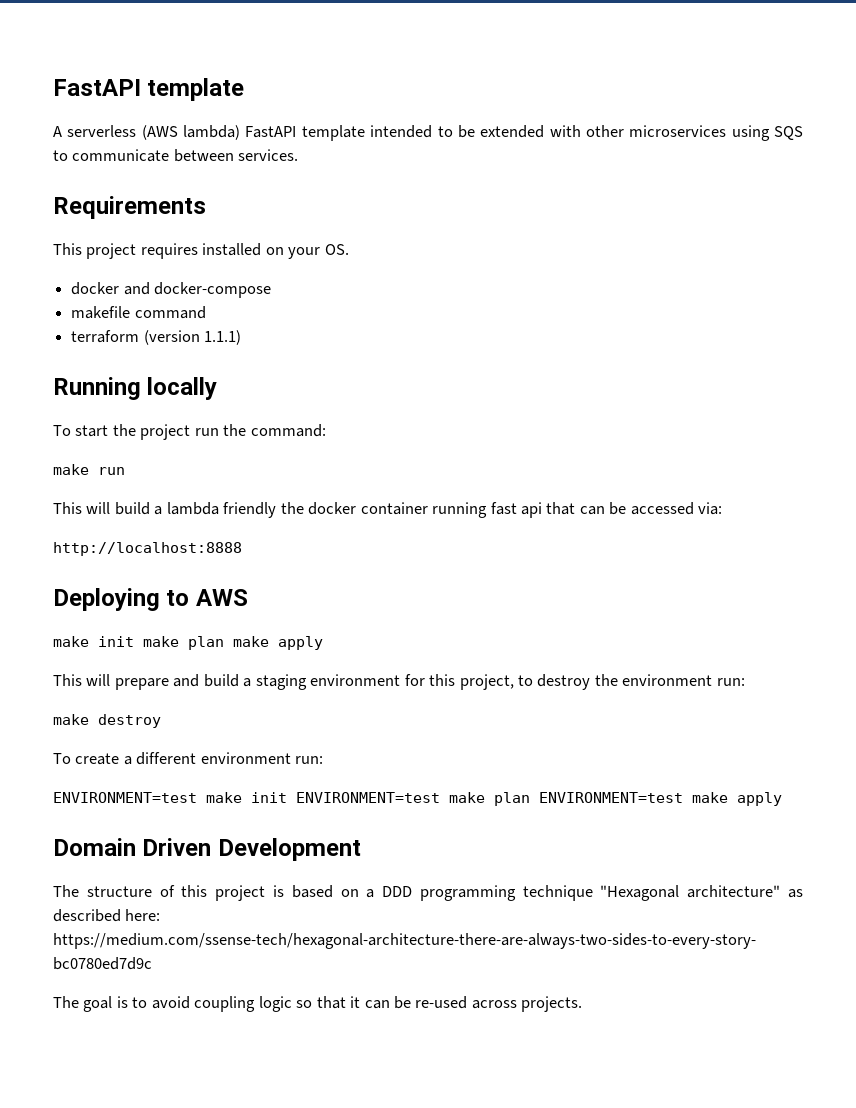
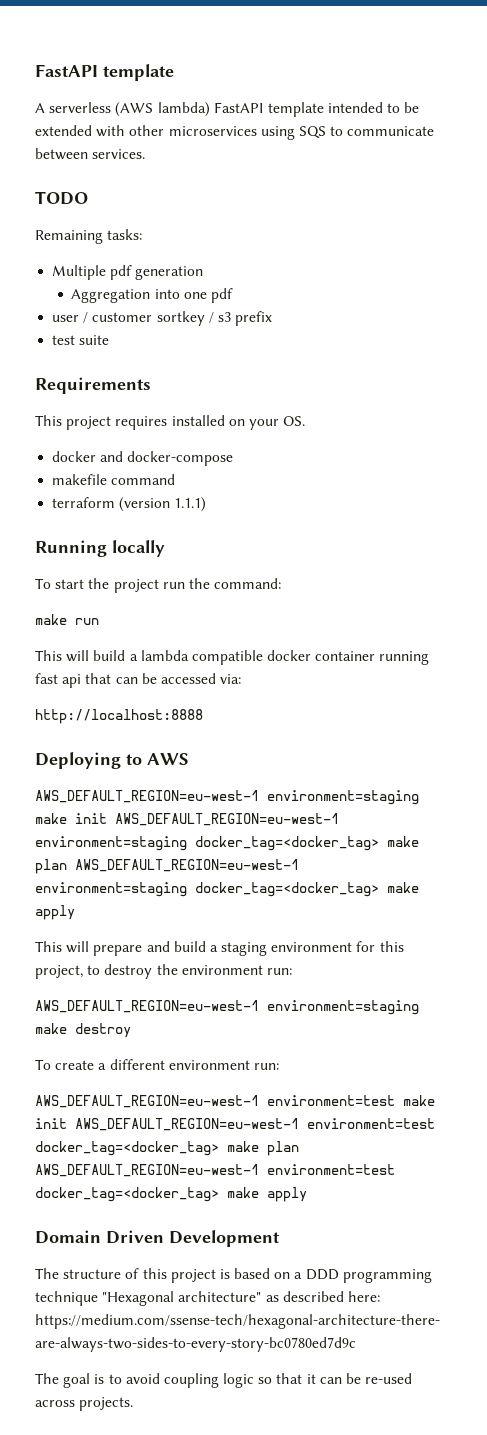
(299, 155) none -> [35,191,88,205] [35,229,143,244] [52,265,204,280] [71,288,234,303] [52,311,273,326] [52,335,110,345] // TODO // Remaining tasks: // Multiple pdf generation // Aggregation into one pdf // user / customer sortkey / s3 prefix // test suite
[223,502,304,518] friendly the -> [191,650,263,665] compatible
[53,636,224,650] make init make plan -> [35,790,419,805] [35,813,339,826] [35,836,419,851] [35,859,299,874] [35,882,379,897] AWS_DEFAULT_REGION=eu-west-1 environment=staging make init AWS_DEFAULT_REGION=eu-west-1 environment=staging docker_tag=<docker_tag> make plan AWS_DEFAULT_REGION=eu-west-1 environment=staging docker_tag=<docker_tag>
(745, 682) none -> [35,1000,419,1015] AWS_DEFAULT_REGION=eu-west-1 environment=staging
[53,792,683,806] ENVIRONMENT=test make init ENVIRONMENT=test make plan ENVIRONMENT=test -> [35,1095,435,1108] [35,1118,435,1131] [35,1141,299,1156] [35,1164,395,1177] [35,1187,219,1202] AWS_DEFAULT_REGION=eu-west-1 environment=test make init AWS_DEFAULT_REGION=eu-west-1 environment=test docker_tag=<docker_tag> make plan AWS_DEFAULT_REGION=eu-west-1 environment=test docker_tag=<docker_tag>

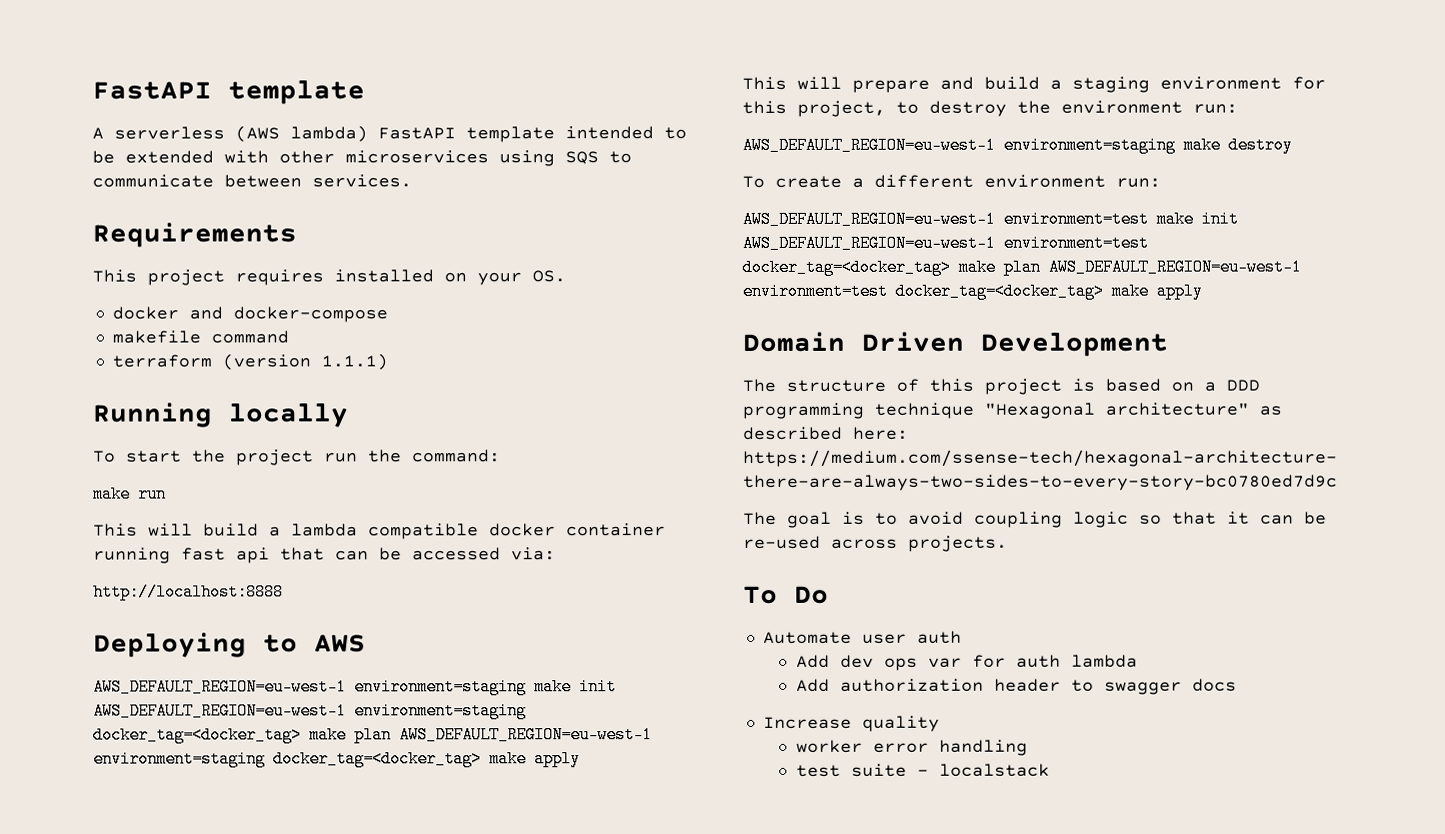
[35,191,88,205] [35,229,143,244] [52,265,204,280] [71,288,234,303] [52,311,273,326] [52,335,110,345] // TODO // Remaining tasks: // Multiple pdf generation // Aggregation into one pdf // user / customer sortkey / s3 prefix // test suite -> (412, 181) none
(134, 1404) none -> [743,585,829,604] [762,630,962,644] [795,654,1138,671] [795,678,1237,695] [762,715,940,732] [795,739,1028,756] [795,763,1050,777] // To Do // Automate user auth // Add dev ops var for auth lambda // Add authorization header to swagger docs // Increase quality // worker error handling // test suite - localstack

